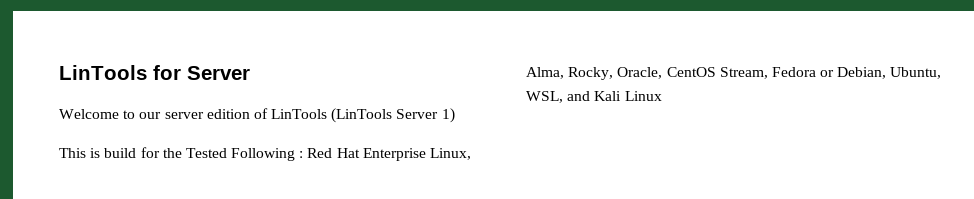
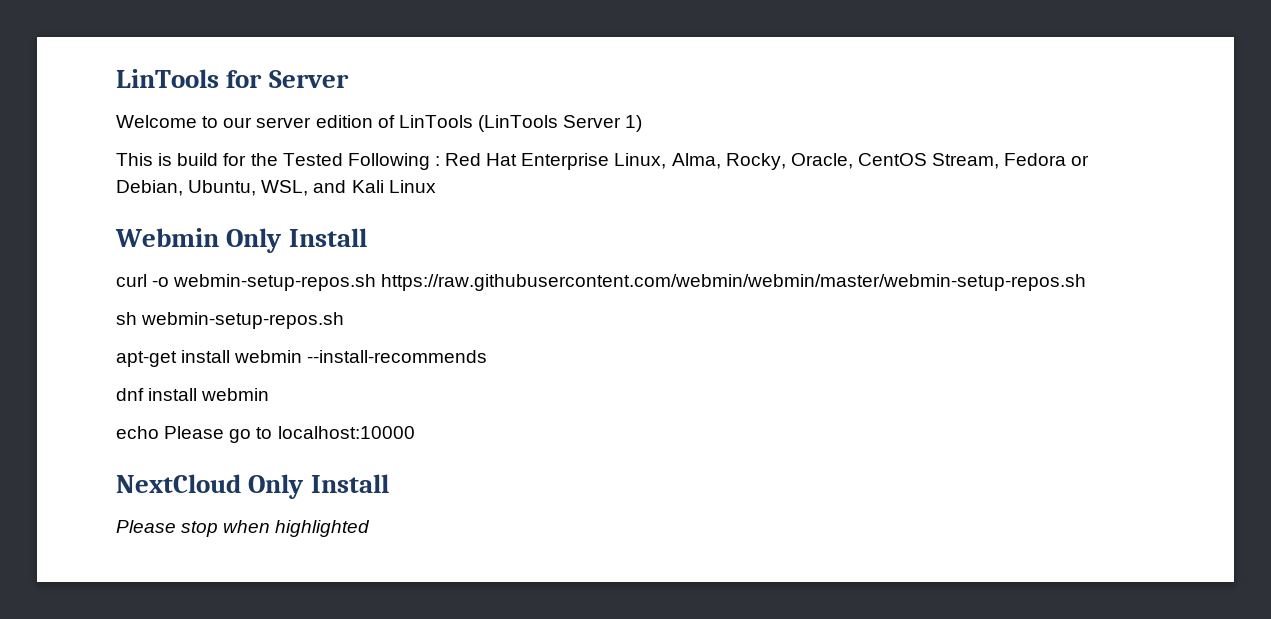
(662, 96) none -> [115,228,367,253] [116,274,1087,291] [116,312,345,329] [116,350,488,367] [116,388,270,401] [116,426,415,443] [116,474,389,499] [116,520,371,537] // Webmin Only Install // curl -o webmin-setup-repos.sh https://raw.githubusercontent.com/webmin/webmin/master/webmin-setup-repos.sh // sh webmin-setup-repos.sh // apt-get install webmin --install-recommends // dnf install webmin // echo Please go to localhost:10000 // NextCloud Only Install // Please stop when highlighted

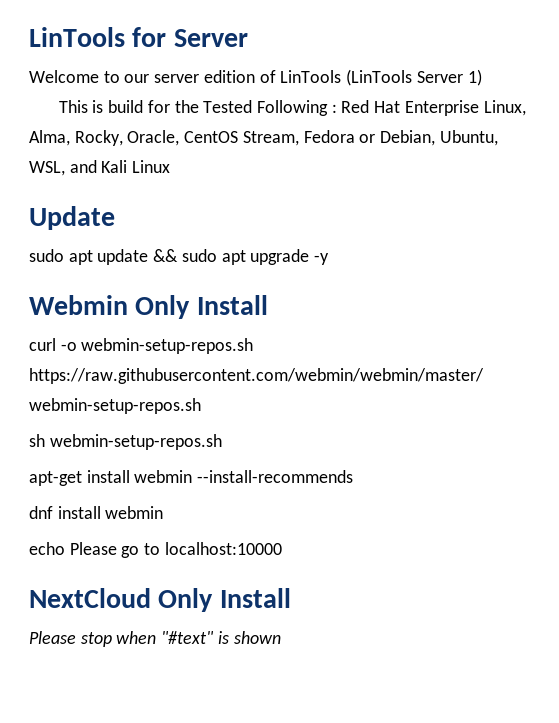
(436, 186) none -> [29,206,115,230] [29,249,330,265] // Update // sudo apt update && sudo apt upgrade -y
[275,520,371,537] highlighted -> [161,631,281,644] "#text" is shown

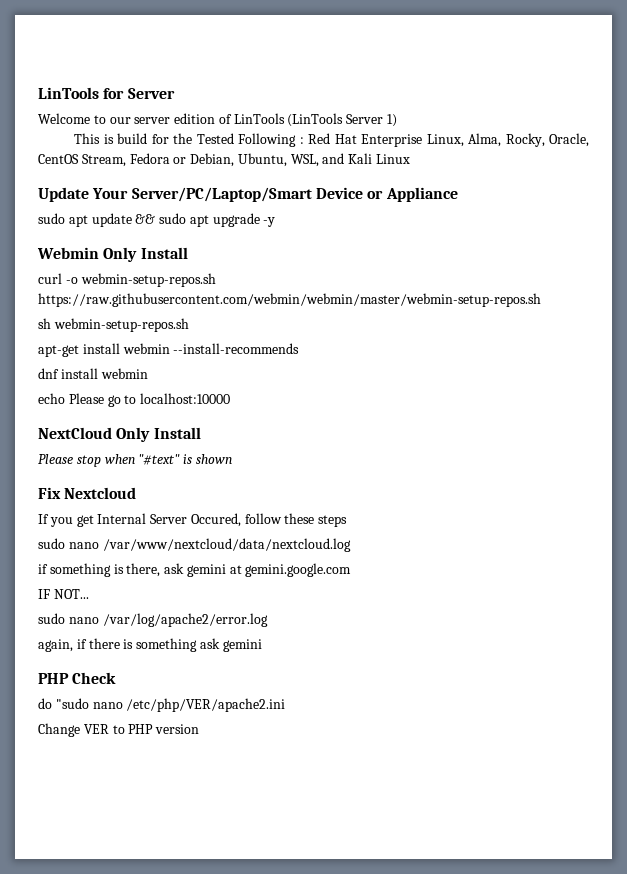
(115, 218) none -> [92,187,458,202] Your Server/PC/Laptop/Smart Device or Appliance
(281, 637) none -> [38,487,137,499] [38,513,348,527] [38,538,351,552] [38,563,352,577] [38,589,89,599] [38,613,268,627] [38,638,262,652] [38,672,117,684] [38,698,286,712] [38,723,200,737] // Fix Nextcloud // If you get Internal Server Occured, follow these steps // sudo nano /var/www/nextcloud/data/nextcloud.log // if something is there, ask gemini at gemini.google.com // IF NOT... // sudo nano /var/log/apache2/error.log // again, if there is something ask gemini // PHP Check // do "sudo nano /etc/php/VER/apache2.ini // Change VER to PHP version

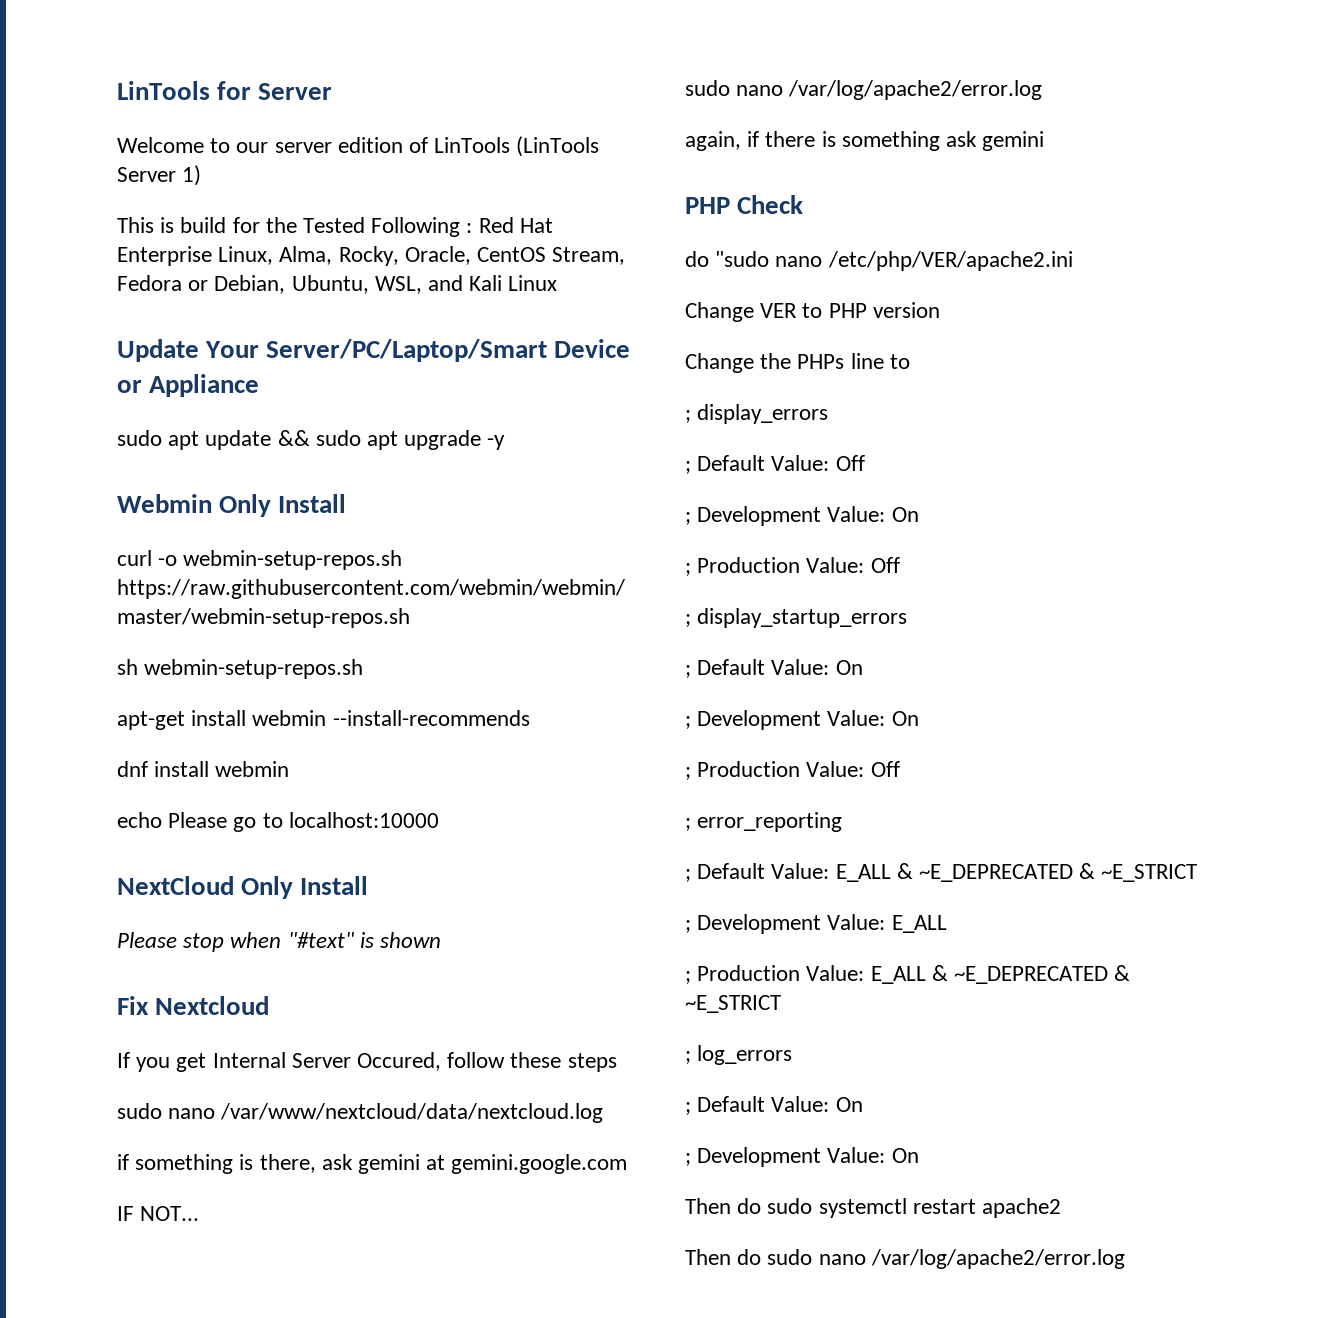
(200, 729) none -> [685,353,910,373] [685,404,829,424] [685,455,865,474] [685,506,919,526] [685,557,900,576] [685,608,908,628] [685,659,863,678] [685,710,919,730] [685,761,900,780] [685,812,843,832] [685,863,1198,882] [685,914,947,934] [685,965,1131,984] [685,995,781,1013] [685,1045,793,1065] [685,1096,863,1115] [685,1147,919,1167] [685,1198,1062,1218] [685,1249,1125,1269] // Change the PHPs line to // ; display_errors // ; Default Value: Off // ; Development Value: On // ; Production Value: Off // ; display_startup_errors // ; Default Value: On // ; Development Value: On // ; Production Value: Off // ; error_reporting // ; Default Value: E_ALL & ~E_DEPRECATED & ~E_STRICT // ; Development Value: E_ALL // ; Production Value: E_ALL & ~E_DEPRECATED & ~E_STRICT // ; log_errors // ; Default Value: On // ; Development Value: On // Then do sudo systemctl restart apache2 // Then do sudo nano /var/log/apache2/error.log

